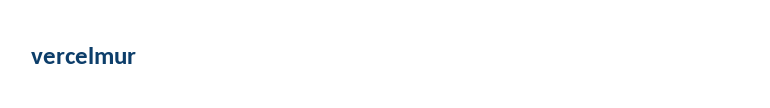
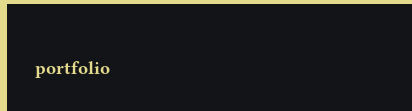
[31,47,136,64] vercelmur -> [35,61,110,78] portfolio

